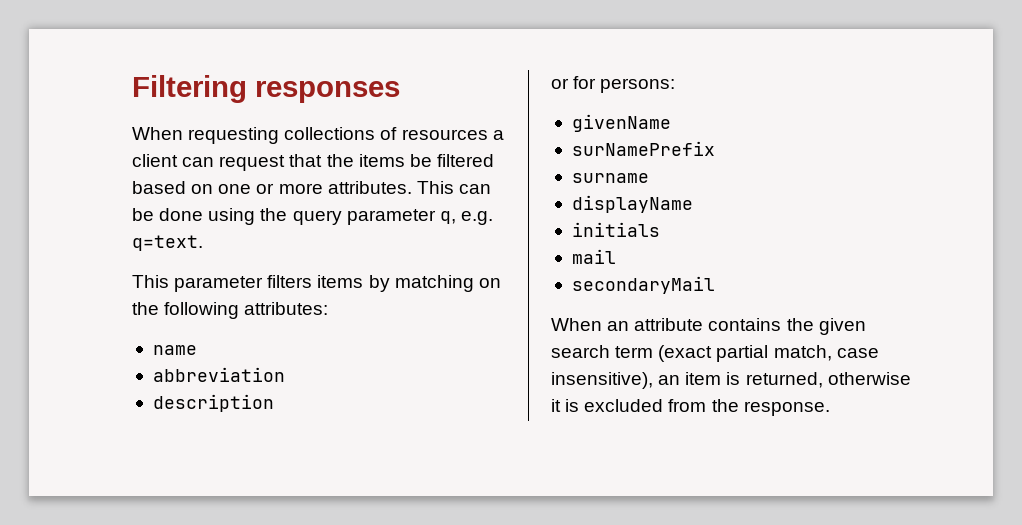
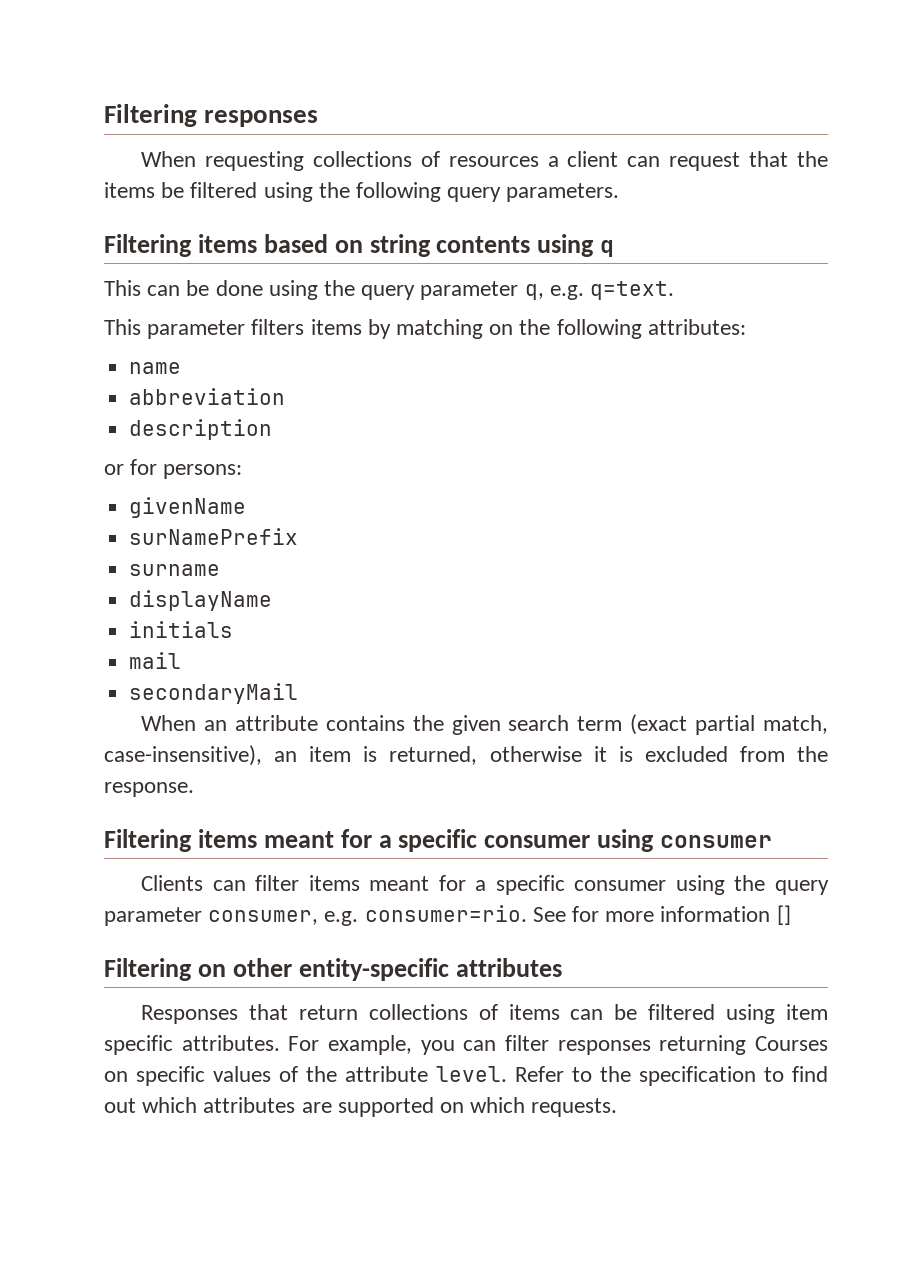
[132,181,412,194] based on one or more attributes. -> [263,182,620,202] [104,234,615,257] using the following query parameters. // Filtering items based on string contents using q //
[836,348,879,358] [551,372,653,389] case insensitive), -> [104,745,262,766] case-insensitive),
(830, 408) none -> [104,829,773,852] [141,875,829,895] [104,905,791,926] [104,958,562,981] [141,1004,828,1024] [104,1035,828,1055] [104,1066,828,1086] [104,1097,618,1117] // Filtering items meant for a specific consumer using consumer // Clients can filter items meant for a specific consumer using the query parameter consumer, e.g. consumer=rio. See for more information [] // Filtering on other entity-specific attributes // Responses that return collections of items can be filtered using item specific attributes. For example, you can filter responses returning Courses on specific values of the attribute level. Refer to the specification to find out which attributes are supported on which requests.

